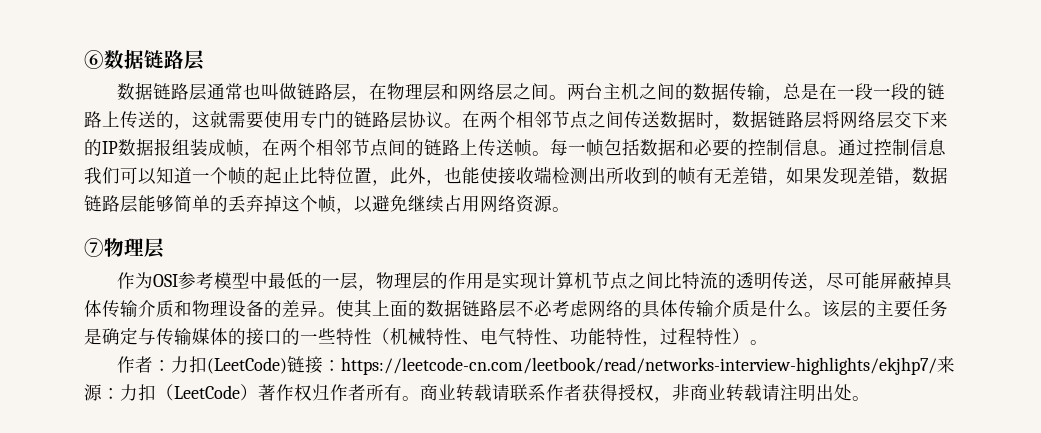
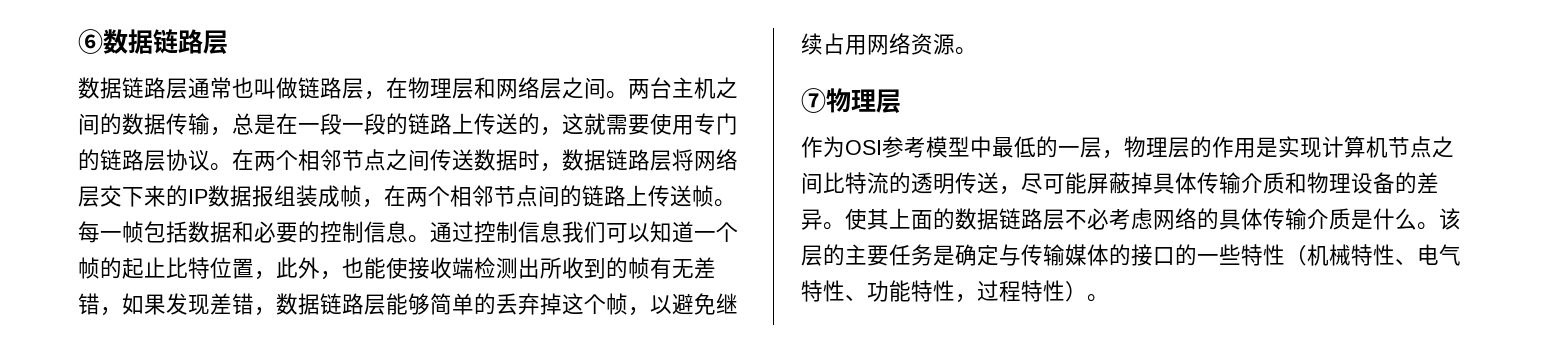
[117,356,956,375] [84,384,870,403] // 作者：力扣(LeetCode)链接：https://leetcode-cn.com/leetbook/read/networks-interview-highlights/ekjhp7/来源：力扣（LeetCode）著作权归作者所有。商业转载请联系作者获得授权，非商业转载请注明出处。 -> (1109, 298) none

